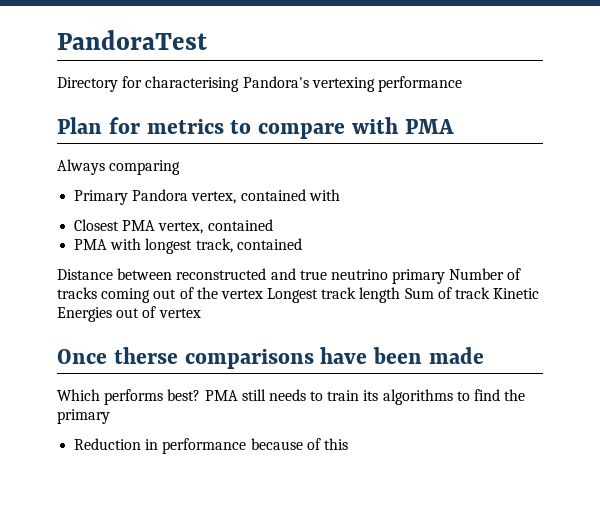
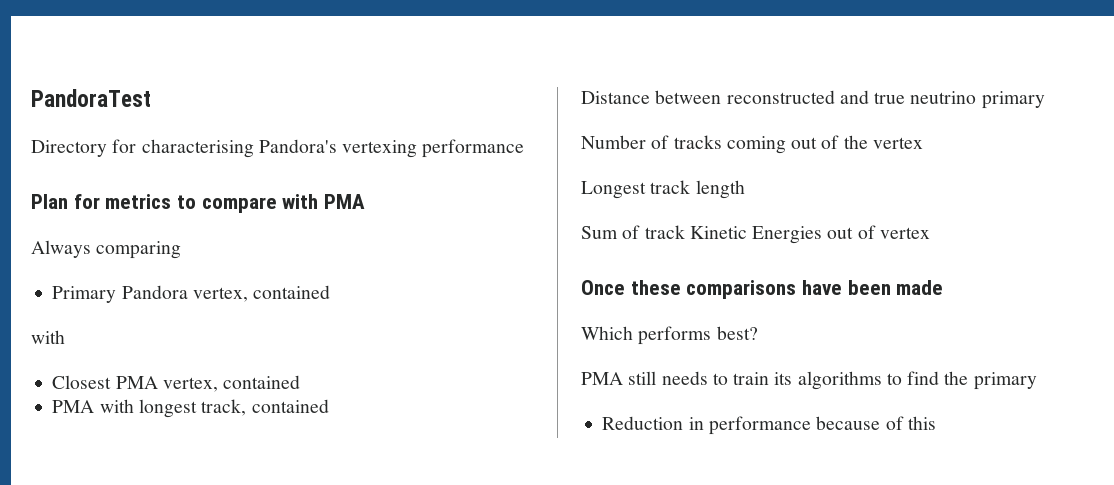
(306, 195) none -> (331, 292) //
(446, 276) none -> (1045, 100) //
(263, 294) none -> (923, 143) //
(401, 295) none -> (745, 189) //
[113,347,178,364] therse -> [630,280,681,295] these
(201, 395) none -> (758, 333) //

